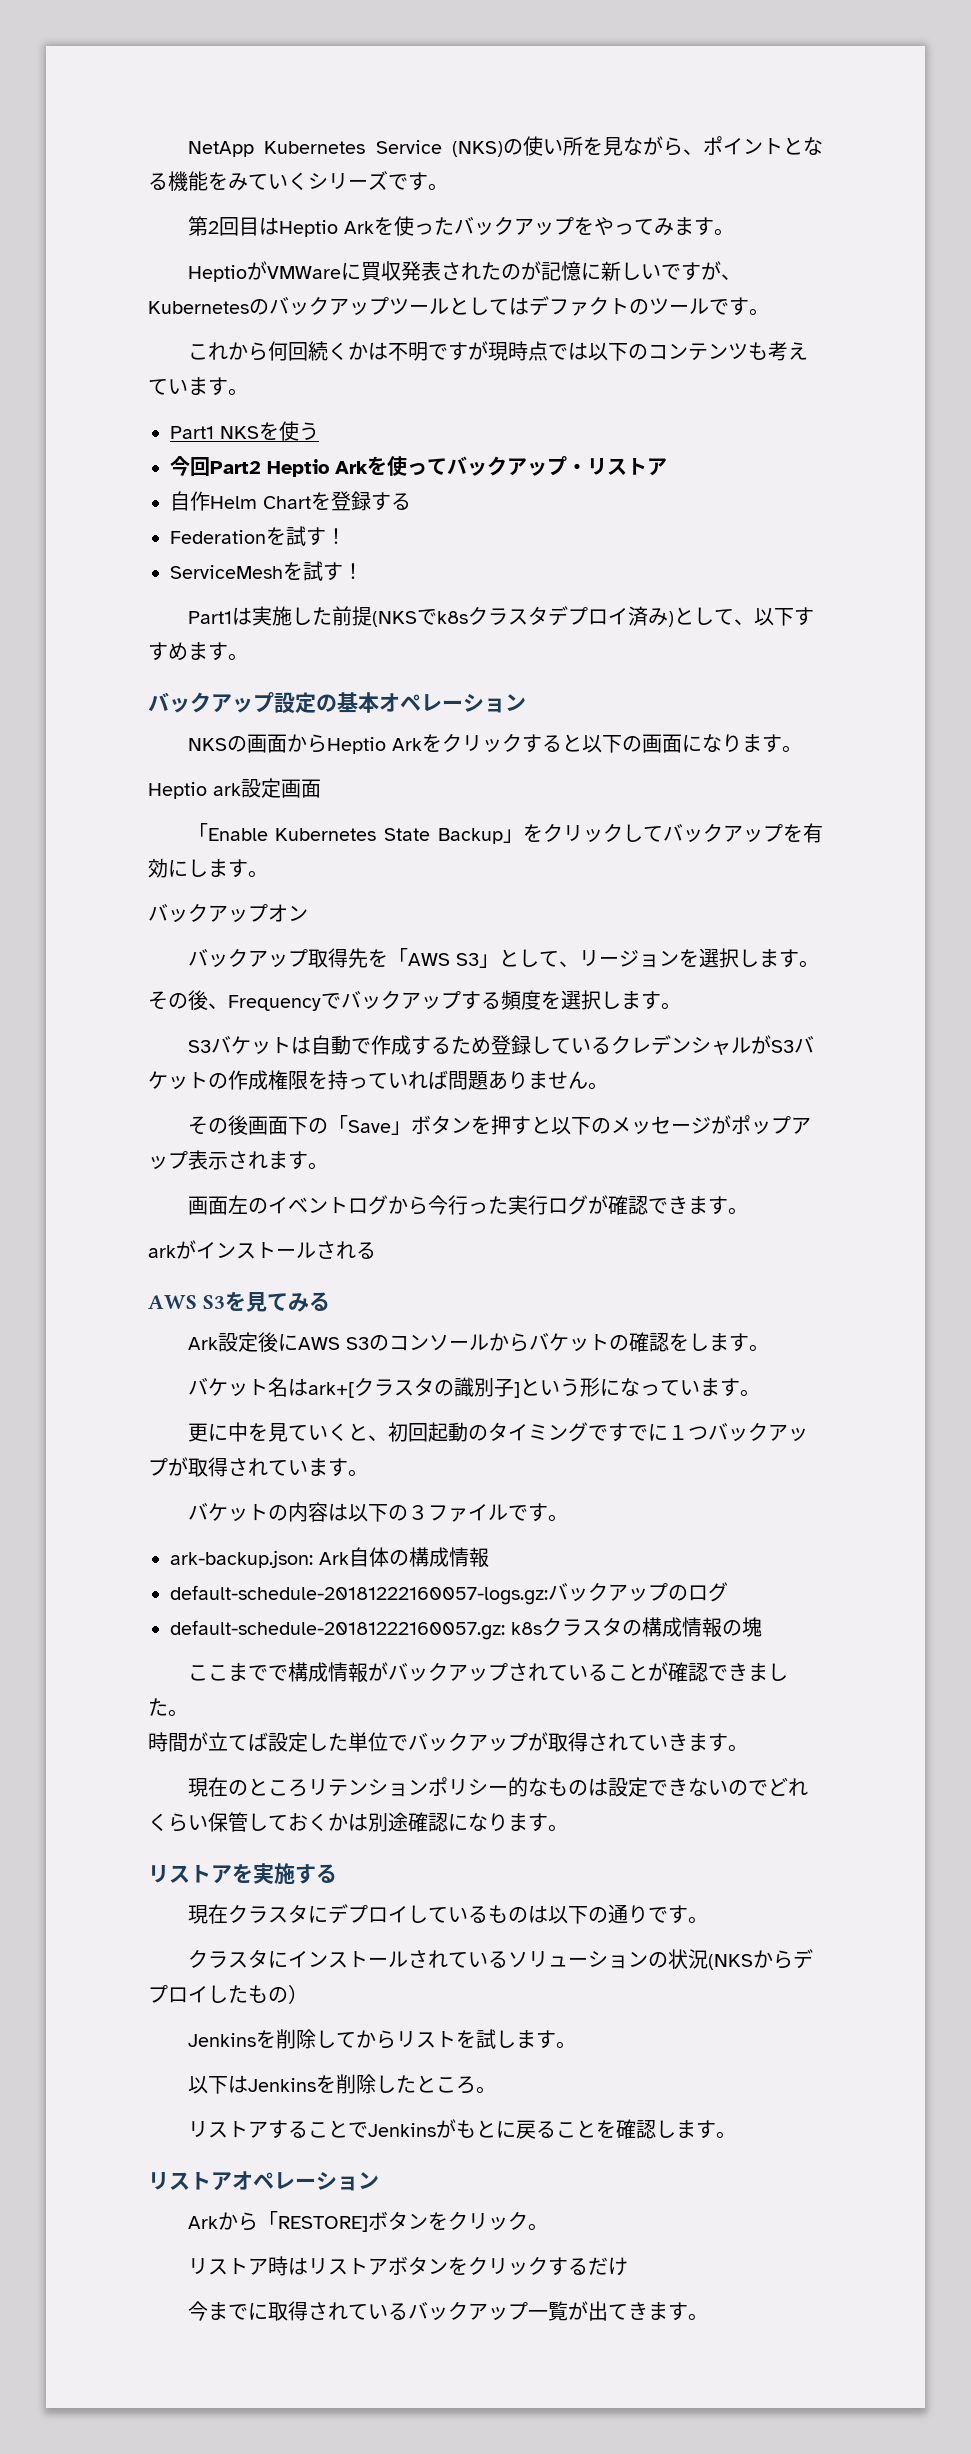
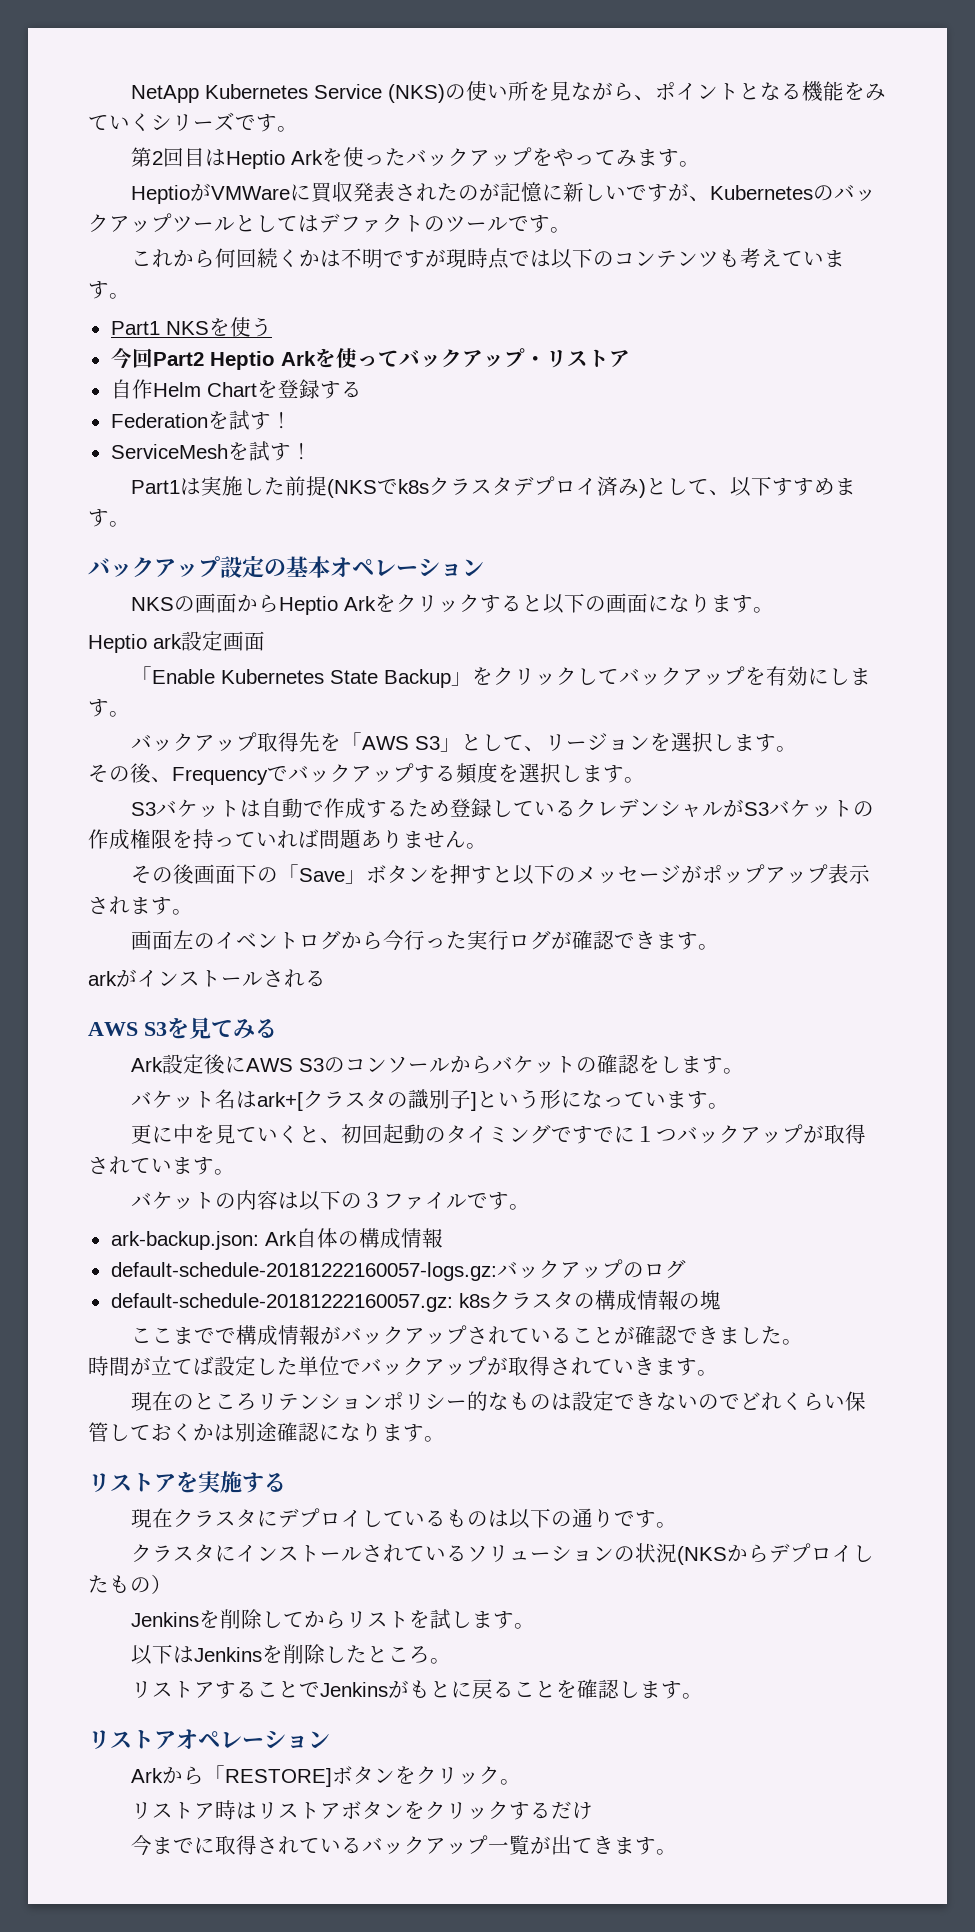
[148,903,308,923] // バックアップオン -> (130, 714) none

